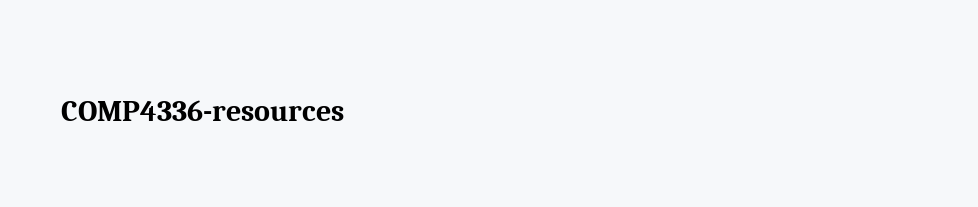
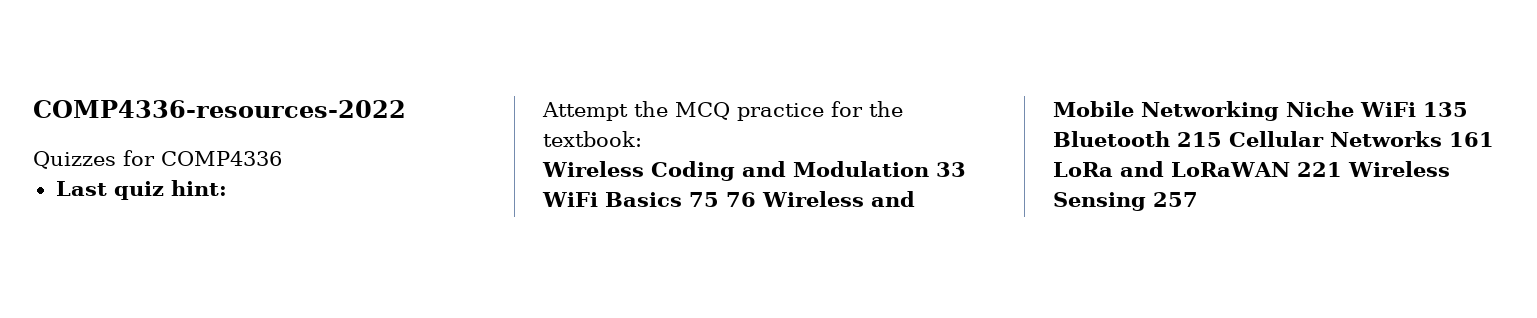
[61,100,344,121] COMP4336-resources -> [33,100,406,118] [33,150,282,169] [55,180,227,200] [542,101,903,121] [543,131,642,147] [542,161,966,181] [542,191,915,207] [1053,101,1468,121] [1053,131,1494,147] [1053,161,1450,177] [1053,192,1198,211] COMP4336-resources-2022 // Quizzes for COMP4336 // Last quiz hint: // Attempt the MCQ practice for the textbook: // Wireless Coding and Modulation 33 WiFi Basics 75 76 Wireless and Mobile Networking Niche WiFi 135 Bluetooth 215 Cellular Networks 161 LoRa and LoRaWAN 221 Wireless Sensing 257

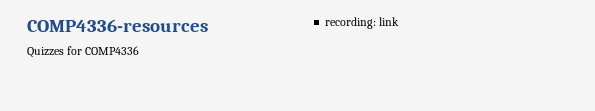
[33,100,406,118] COMP4336-resources-2022 -> [27,19,208,32] COMP4336-resources
[55,180,227,200] [542,101,903,121] [543,131,642,147] [542,161,966,181] [542,191,915,207] [1053,101,1468,121] [1053,131,1494,147] [1053,161,1450,177] [1053,192,1198,211] Last quiz hint: // Attempt the MCQ practice for the textbook: // Wireless Coding and Modulation 33 WiFi Basics 75 76 Wireless and Mobile Networking Niche WiFi 135 Bluetooth 215 Cellular Networks 161 LoRa and LoRaWAN 221 Wireless Sensing 257 -> [325,17,400,29] recording: link

